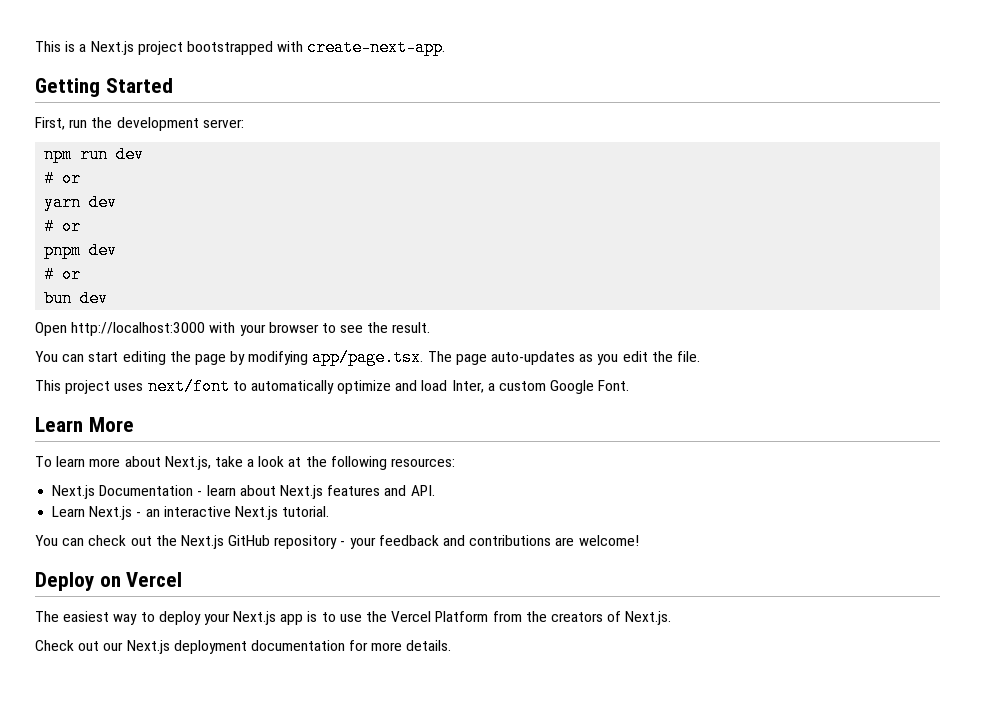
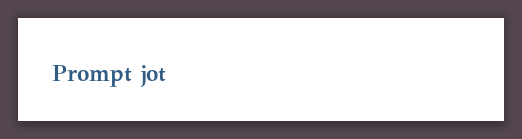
[35,39,446,56] [35,78,173,97] [35,117,244,131] [44,146,145,163] [44,170,82,187] [44,194,118,211] [44,218,82,235] [44,242,118,259] [44,266,82,283] [44,290,109,307] [35,322,431,336] [35,349,700,366] [35,378,630,395] [35,417,134,432] [35,456,456,470] [52,485,435,499] [52,506,330,520] [35,535,639,549] [35,572,183,591] [35,611,672,625] [35,640,452,654] This is a Next.js project bootstrapped with create-next-app. // Getting Started // First, run the development server: // npm run dev // # or // yarn dev // # or // pnpm dev // # or // bun dev // Open http://localhost:3000 with your browser to see the result. // You can start editing the page by modifying app/page.tsx. The page auto-updates as you edit the file. // This project uses next/font to automatically optimize and load Inter, a custom Google Font. // Learn More // To learn more about Next.js, take a look at the following resources: // Next.js Documentation - learn about Next.js features and API. // Learn Next.js - an interactive Next.js tutorial. // You can check out the Next.js GitHub repository - your feedback and contributions are welcome! // Deploy on Vercel // The easiest way to deploy your Next.js app is to use the Vercel Platform from the creators of Next.js. // Check out our Next.js deployment documentation for more details. -> [52,65,166,87] Prompt jot

